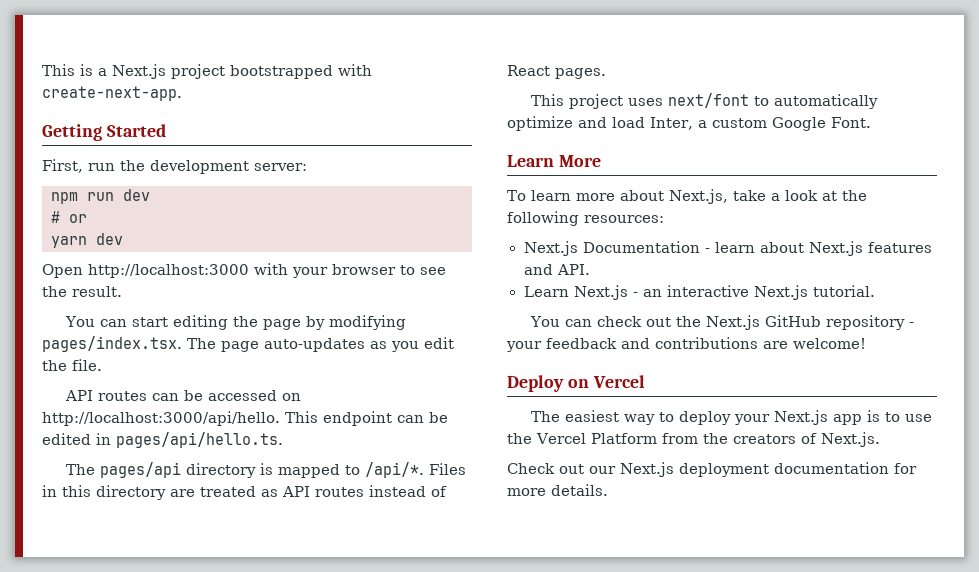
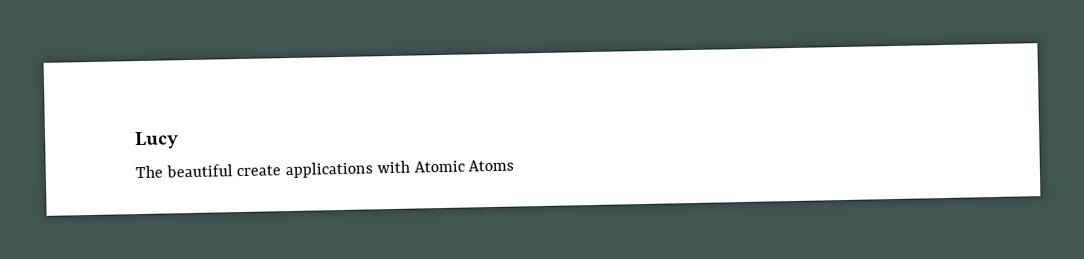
[42,64,372,79] [42,86,182,101] [42,124,166,141] [42,159,307,174] [51,189,150,204] [51,211,87,223] [51,233,123,248] [42,263,446,278] [42,286,122,297] [65,315,407,330] [42,336,454,352] [42,359,102,371] [65,390,302,401] [42,411,448,426] [42,432,283,448] [66,462,467,478] [42,485,447,500] [507,65,606,79] [531,93,879,109] [507,116,871,131] [507,155,601,167] [507,189,867,204] [507,211,664,226] [523,241,932,256] [523,264,590,275] [523,285,875,300] [530,315,915,330] [506,337,866,352] [507,375,645,392] [531,410,933,425] [507,432,880,447] [507,462,917,477] [507,484,608,496] This is a Next.js project bootstrapped with create-next-app. // Getting Started // First, run the development server: // npm run dev // # or // yarn dev // Open http://localhost:3000 with your browser to see the result. // You can start editing the page by modifying pages/index.tsx. The page auto-updates as you edit the file. // API routes can be accessed on http://localhost:3000/api/hello. This endpoint can be edited in pages/api/hello.ts. // The pages/api directory is mapped to /api/*. Files in this directory are treated as API routes instead of React pages. // This project uses next/font to automatically optimize and load Inter, a custom Google Font. // Learn More // To learn more about Next.js, take a look at the following resources: // Next.js Documentation - learn about Next.js features and API. // Learn Next.js - an interactive Next.js tutorial. // You can check out the Next.js GitHub repository - your feedback and contributions are welcome! // Deploy on Vercel // The easiest way to deploy your Next.js app is to use the Vercel Platform from the creators of Next.js. // Check out our Next.js deployment documentation for more details. -> [134,131,179,150] [135,159,515,179] Lucy // The beautiful create applications with Atomic Atoms

